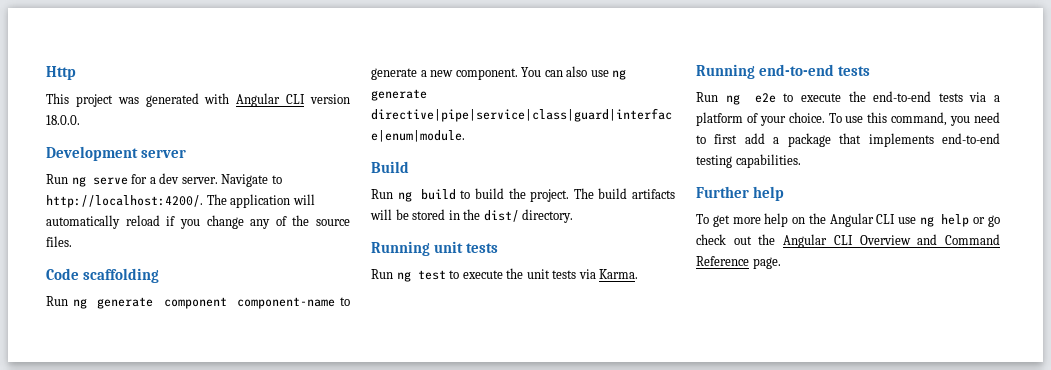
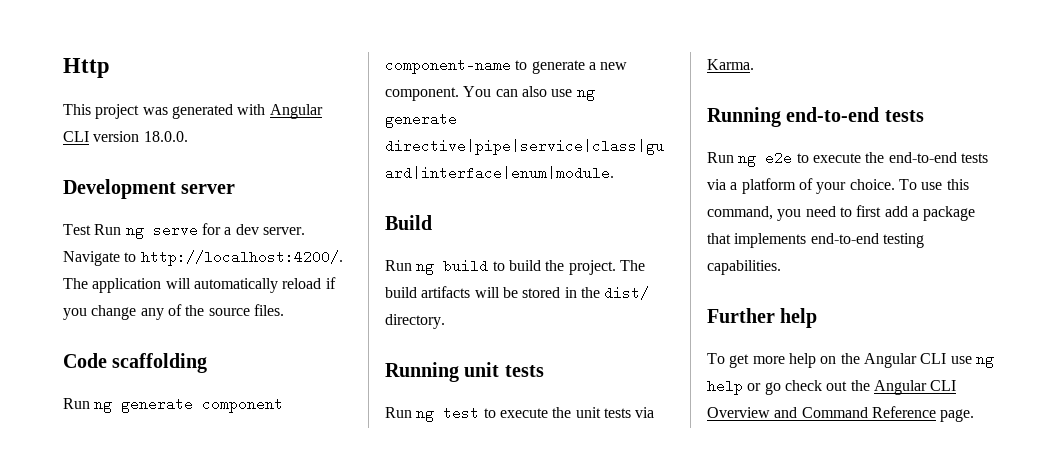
(186, 153) none -> [63,224,91,235] Test

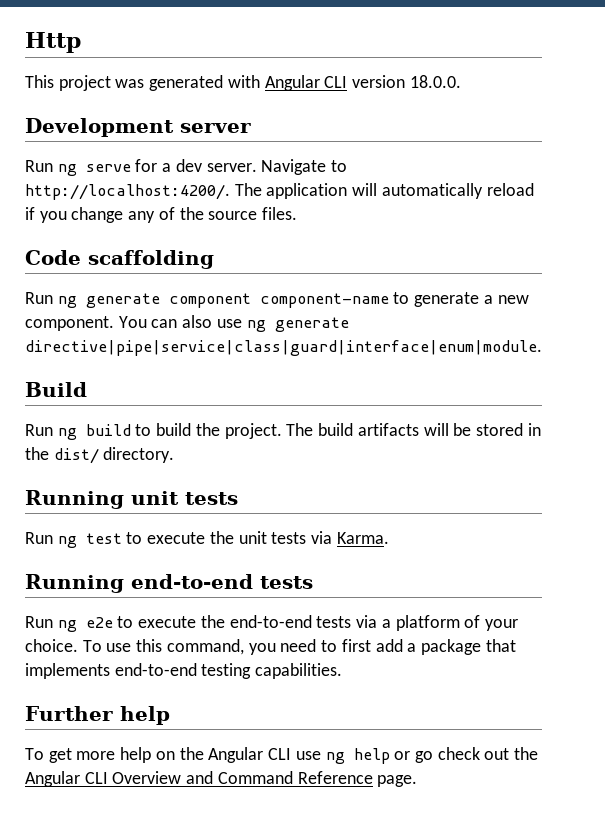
[63,224,91,235] Test -> (251, 128) none

